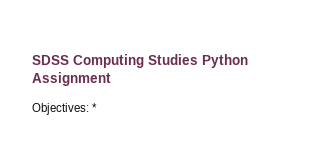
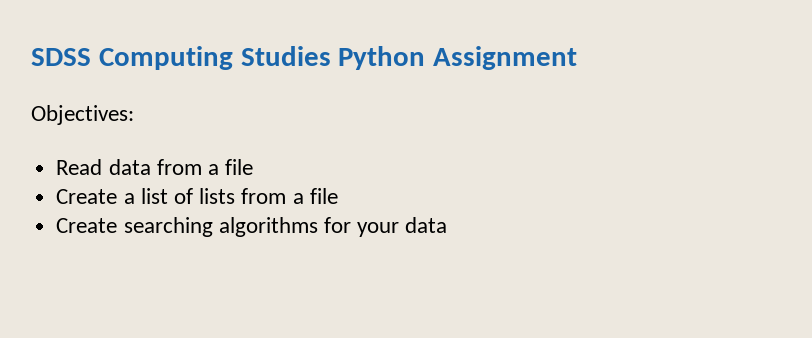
[92,103,98,112] * -> [56,159,254,175] [56,188,338,204] [56,217,448,237] // Read data from a file // Create a list of lists from a file // Create searching algorithms for your data

